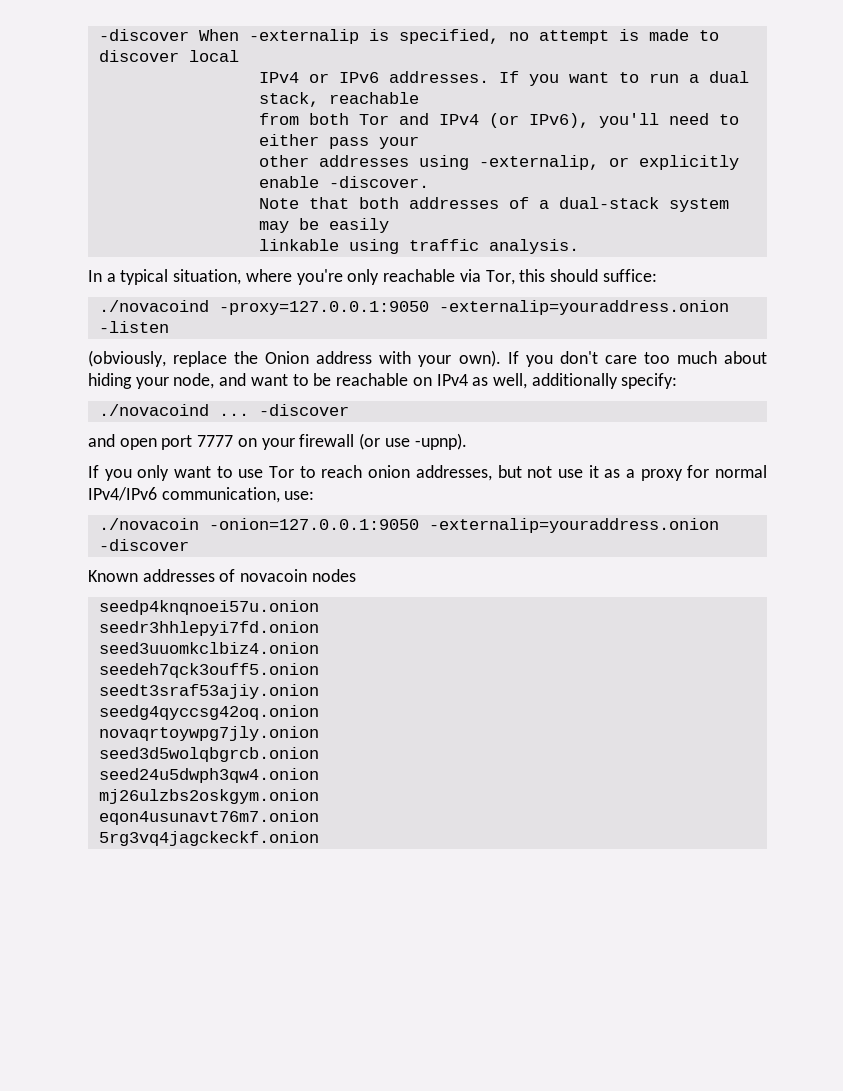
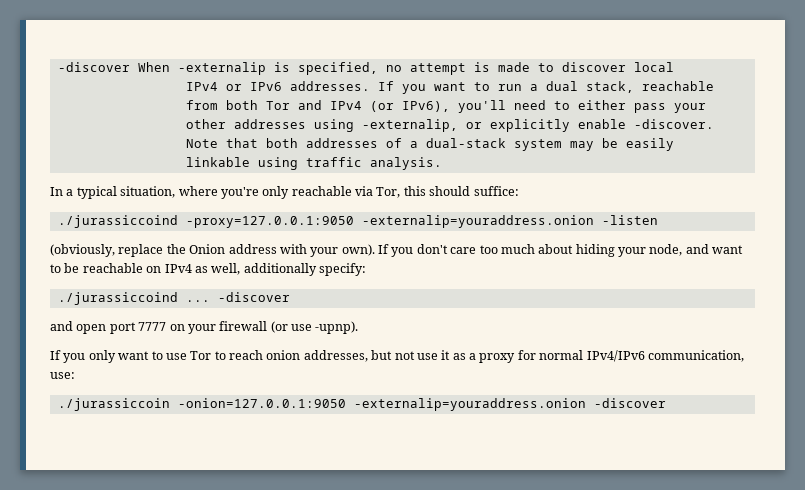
[98,300,209,312] ./novacoind -> [57,215,178,228] ./jurassiccoind
[98,404,209,416] ./novacoind -> [57,292,178,305] ./jurassiccoind
[98,518,199,530] ./novacoin -> [57,398,170,411] ./jurassiccoin
[88,569,356,582] [98,600,319,615] [98,621,319,636] [98,642,319,654] [98,663,319,678] [98,684,319,699] [98,705,319,720] [98,726,319,741] [98,747,319,762] [98,768,319,783] [98,789,319,804] [98,810,319,825] [98,831,319,846] // Known addresses of novacoin nodes // seedp4knqnoei57u.onion // seedr3hhlepyi7fd.onion // seed3uuomkclbiz4.onion // seedeh7qck3ouff5.onion // seedt3sraf53ajiy.onion // seedg4qyccsg42oq.onion // novaqrtoywpg7jly.onion // seed3d5wolqbgrcb.onion // seed24u5dwph3qw4.onion // mj26ulzbs2oskgym.onion // eqon4usunavt76m7.onion // 5rg3vq4jagckeckf.onion -> (666, 403) none

